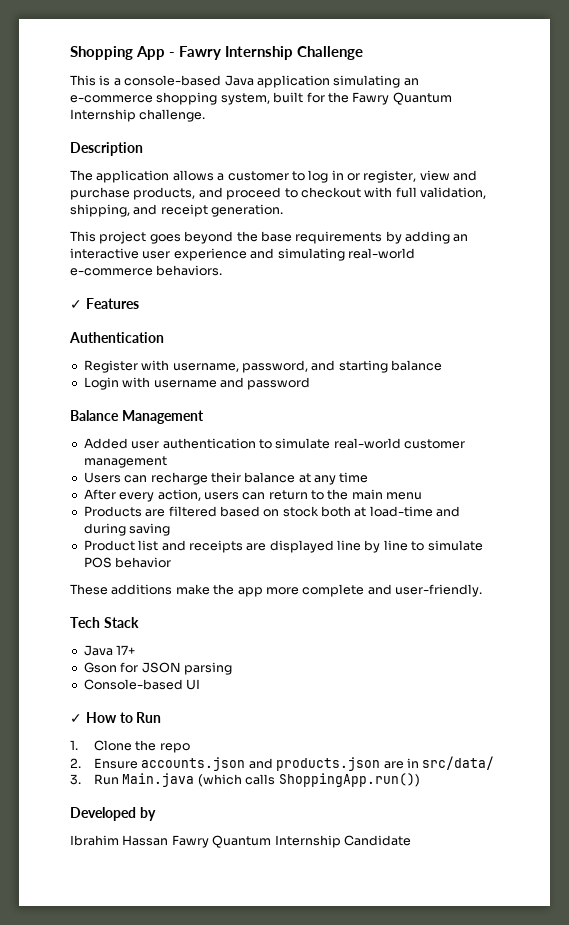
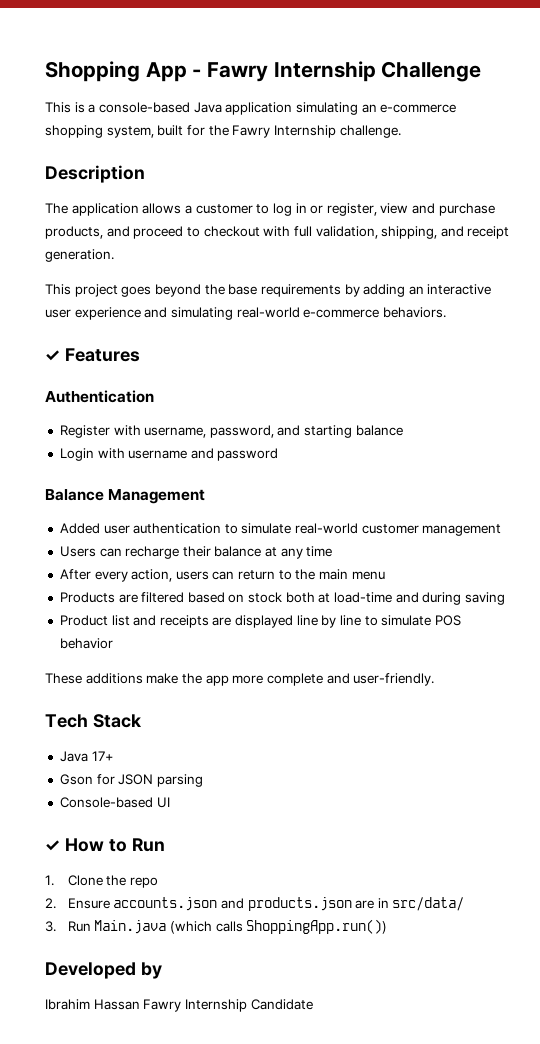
[392,92,452,105] Quantum -> (271, 131) none
[212,835,272,848] Quantum -> (182, 1005) none

